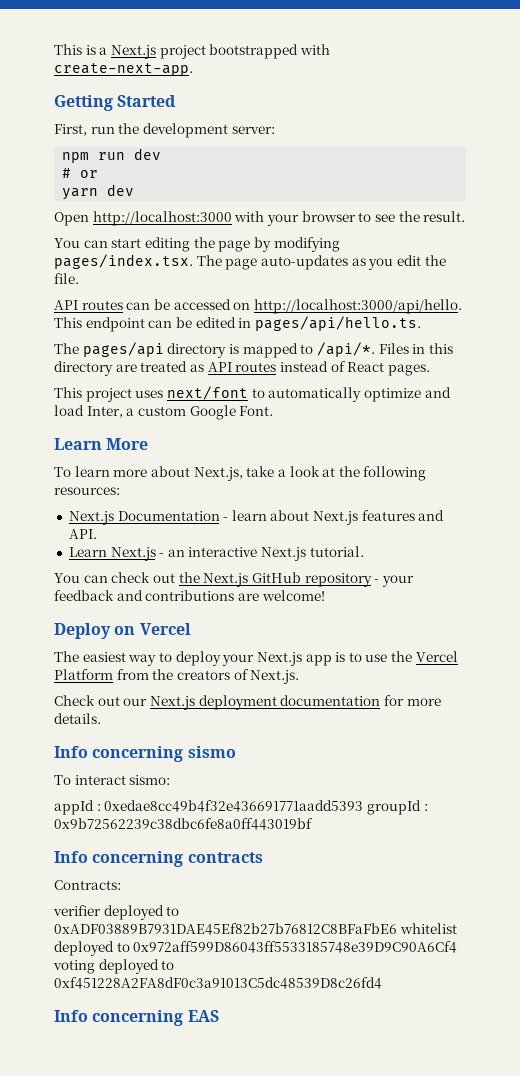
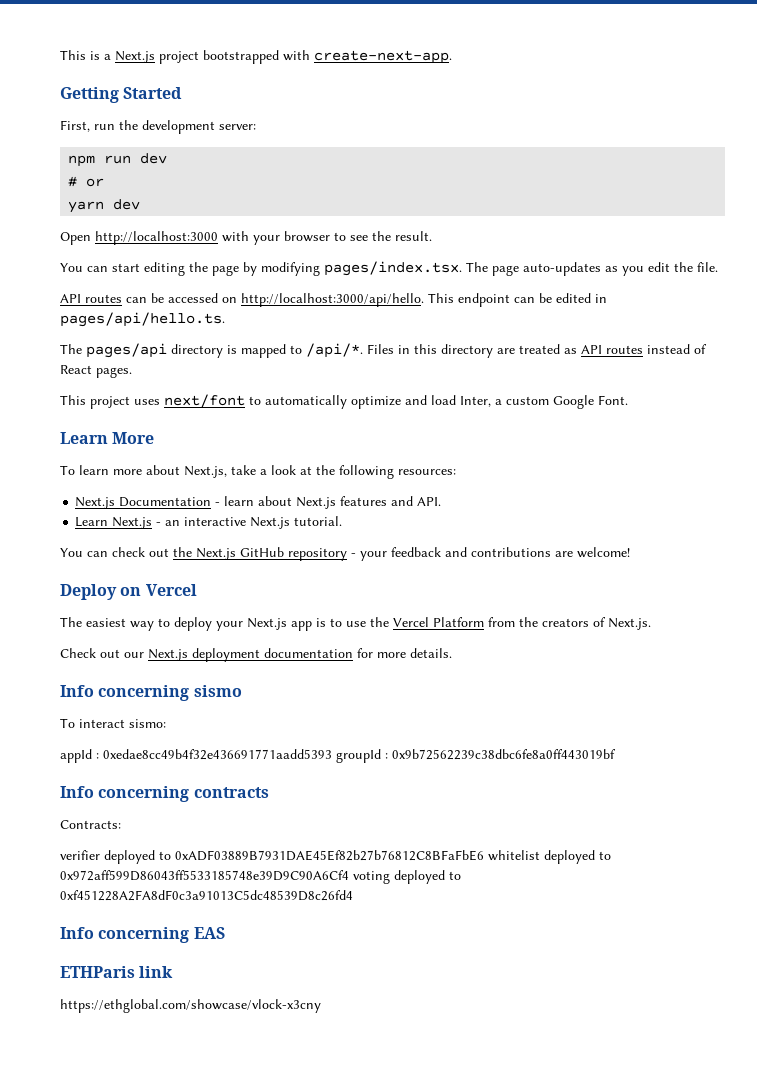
(219, 1016) none -> [60,966,174,978] [60,999,321,1013] // ETHParis link // https://ethglobal.com/showcase/vlock-x3cny

